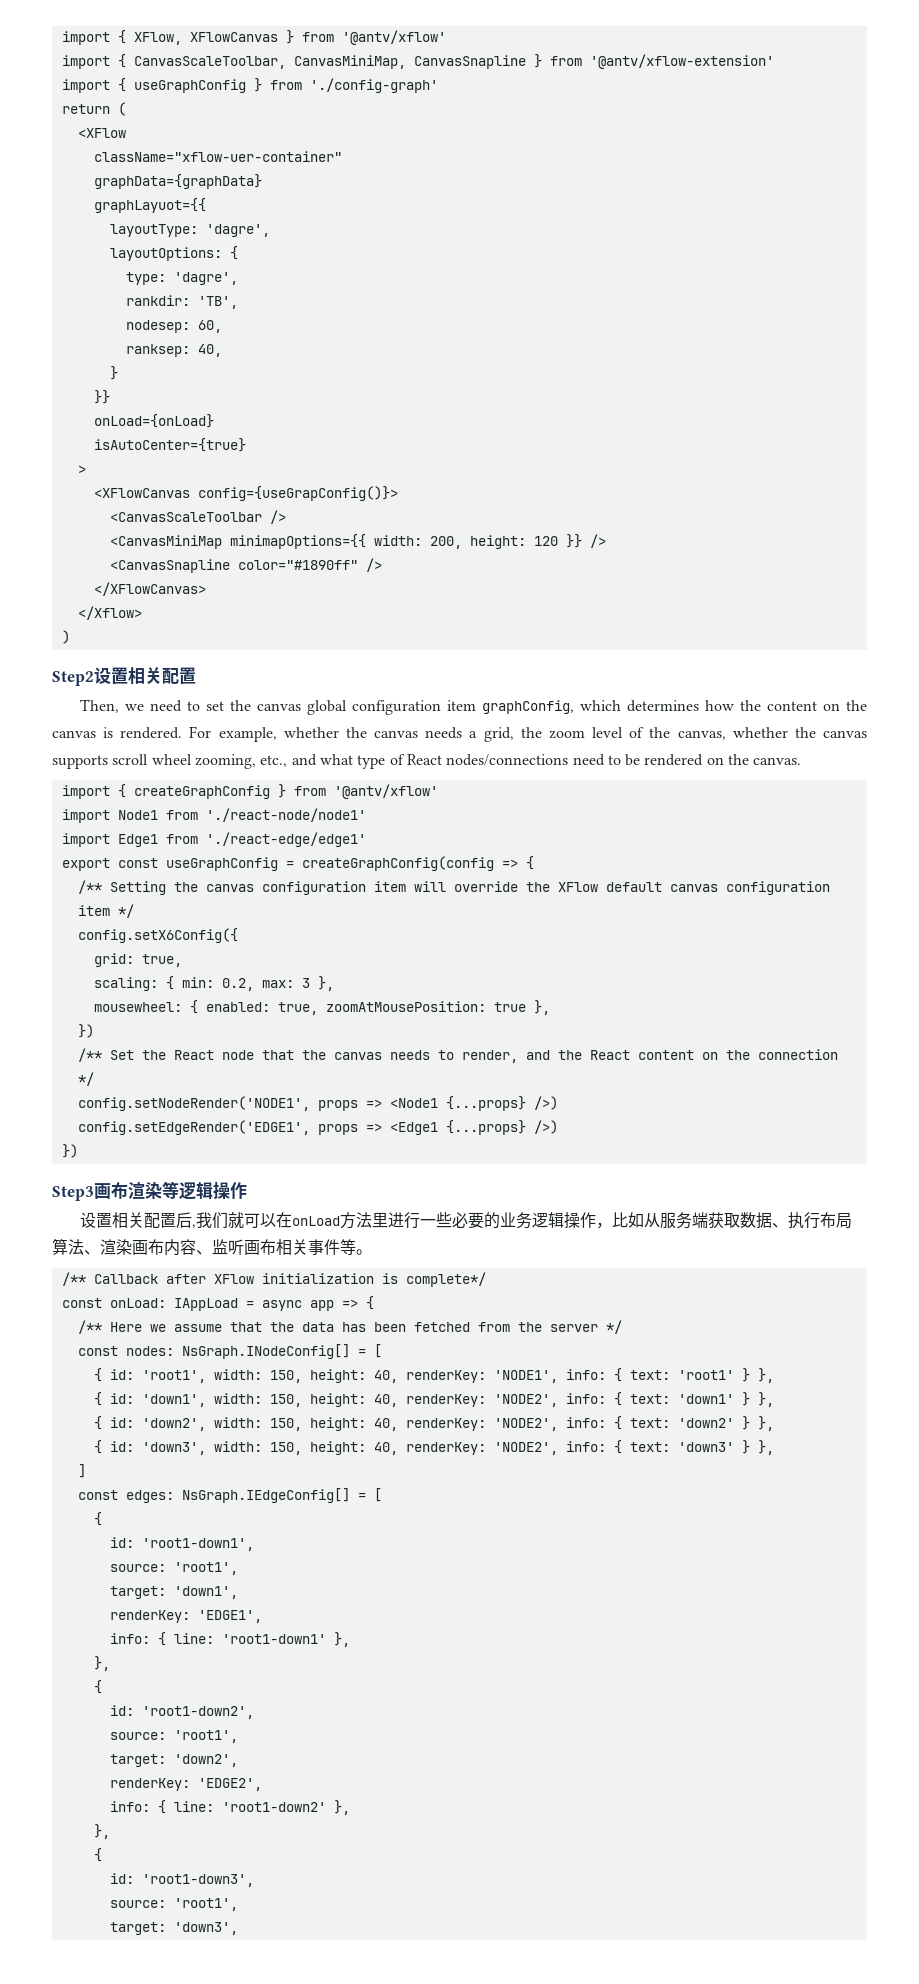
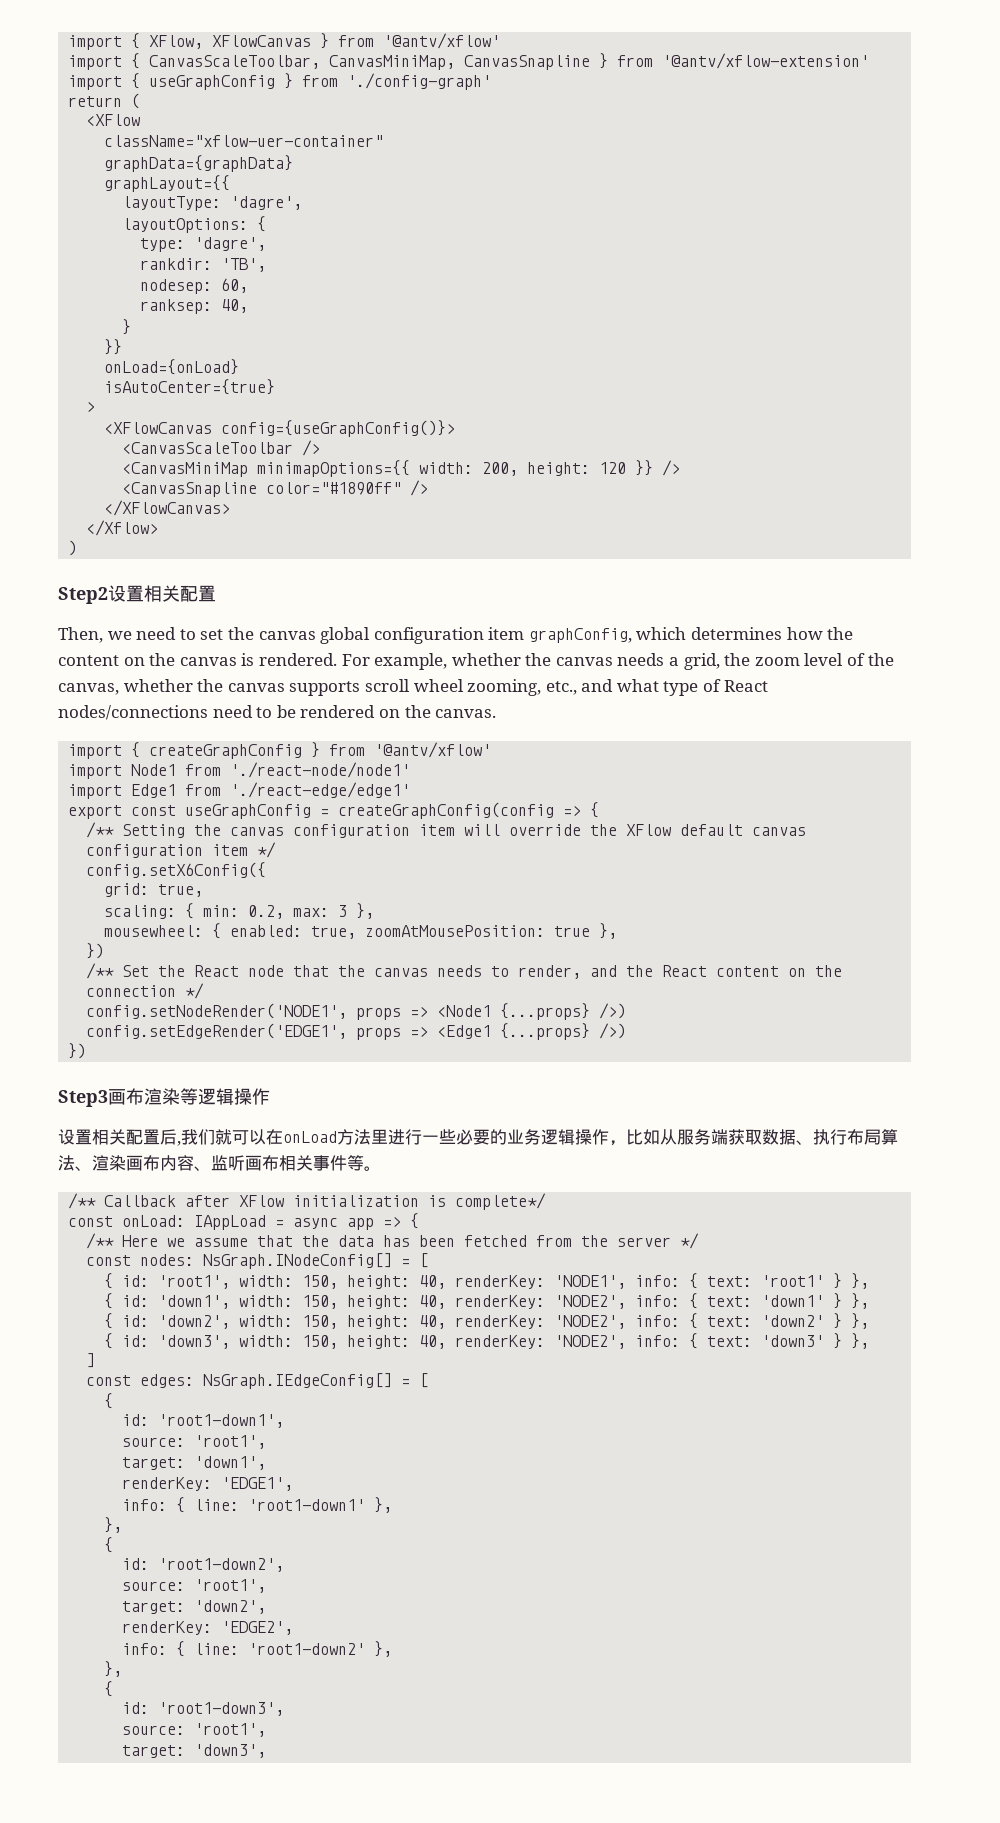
[93,198,206,213] graphLayuot={{ -> [104,175,231,192] graphLayout={{
[197,486,398,501] config={useGrapConfig()}> -> [221,420,456,437] config={useGraphConfig()}>

